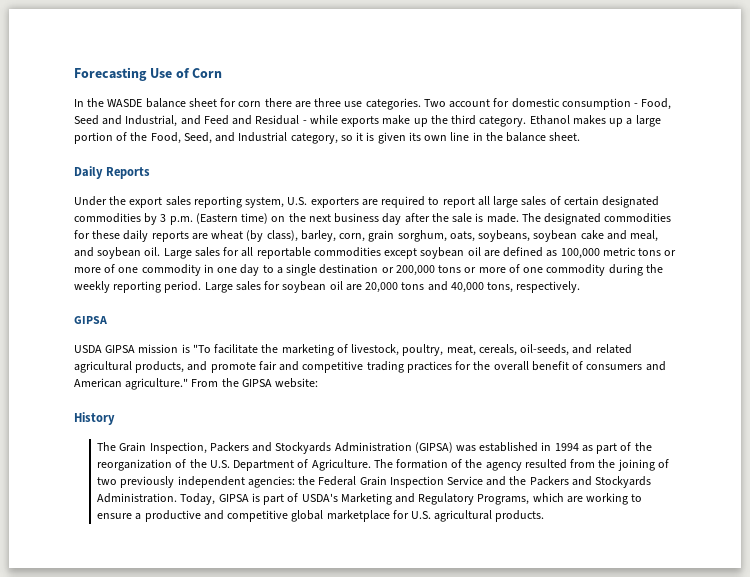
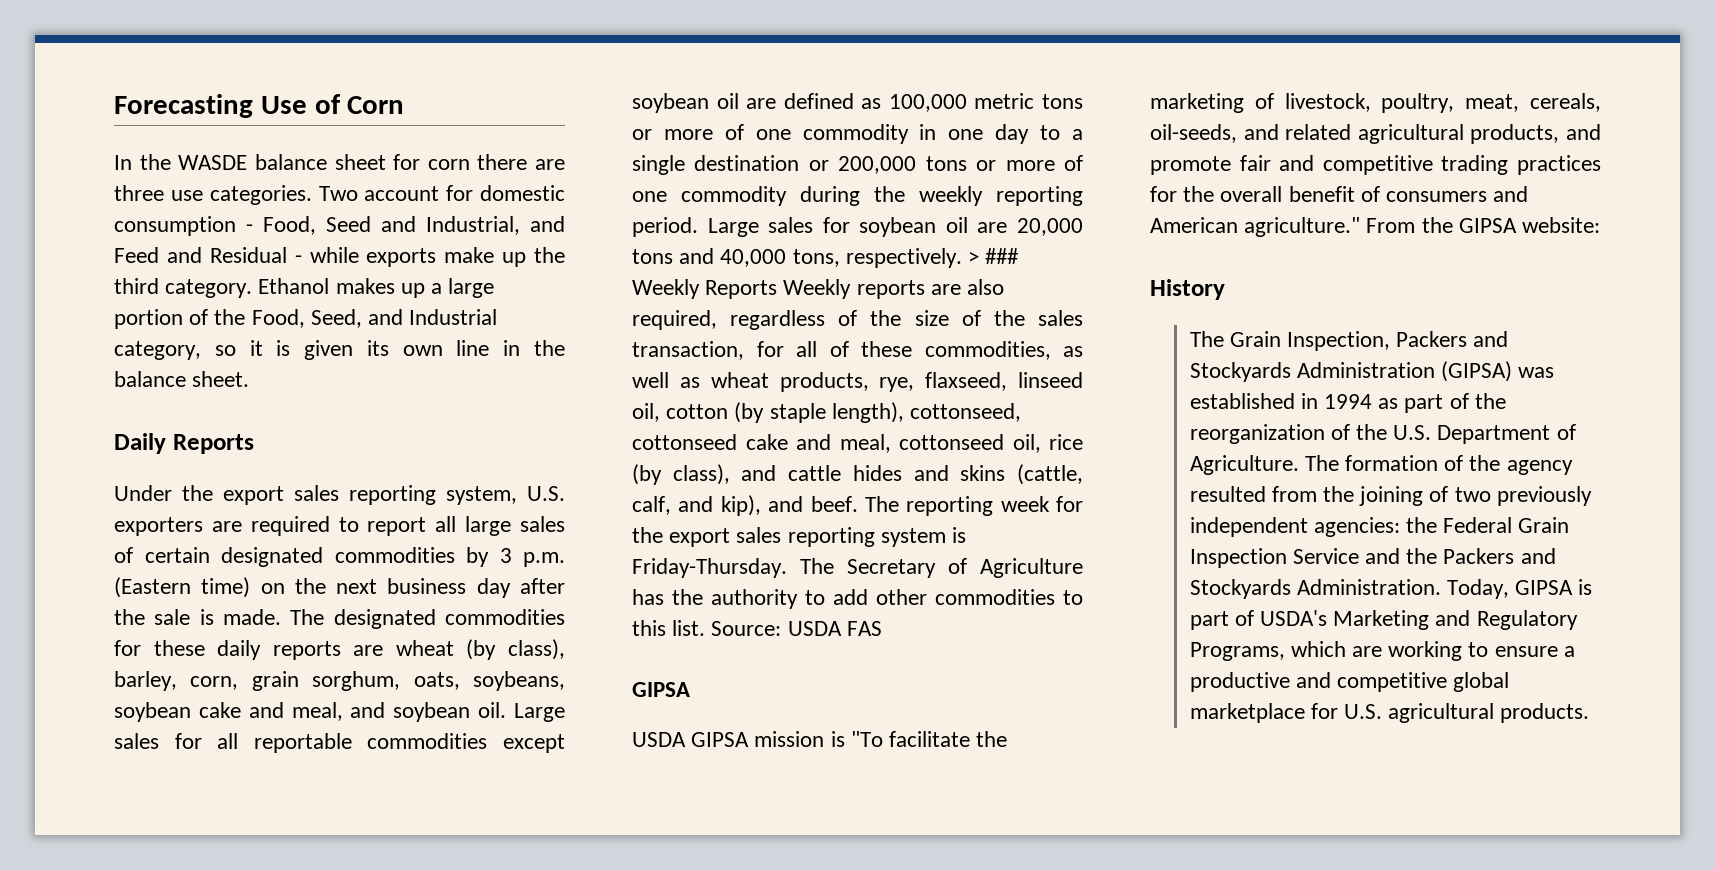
(581, 287) none -> [968,248,1020,264] [632,279,1005,299] [632,310,1083,330] [632,341,1083,360] [632,372,1083,392] [632,402,1022,423] [632,434,1083,453] [632,464,1083,485] [632,495,1083,516] [632,527,967,547] [632,558,1083,578] [632,589,1083,609] [632,620,882,636] > ### Weekly Reports Weekly reports are also required, regardless of the size of the sales transaction, for all of these commodities, as well as wheat products, rye, flaxseed, linseed oil, cotton (by staple length), cottonseed, cottonseed cake and meal, cottonseed oil, rice (by class), and cattle hides and skins (cattle, calf, and kip), and beef. The reporting week for the export sales reporting system is Friday-Thursday. The Secretary of Agriculture has the authority to add other commodities to this list. Source: USDA FAS

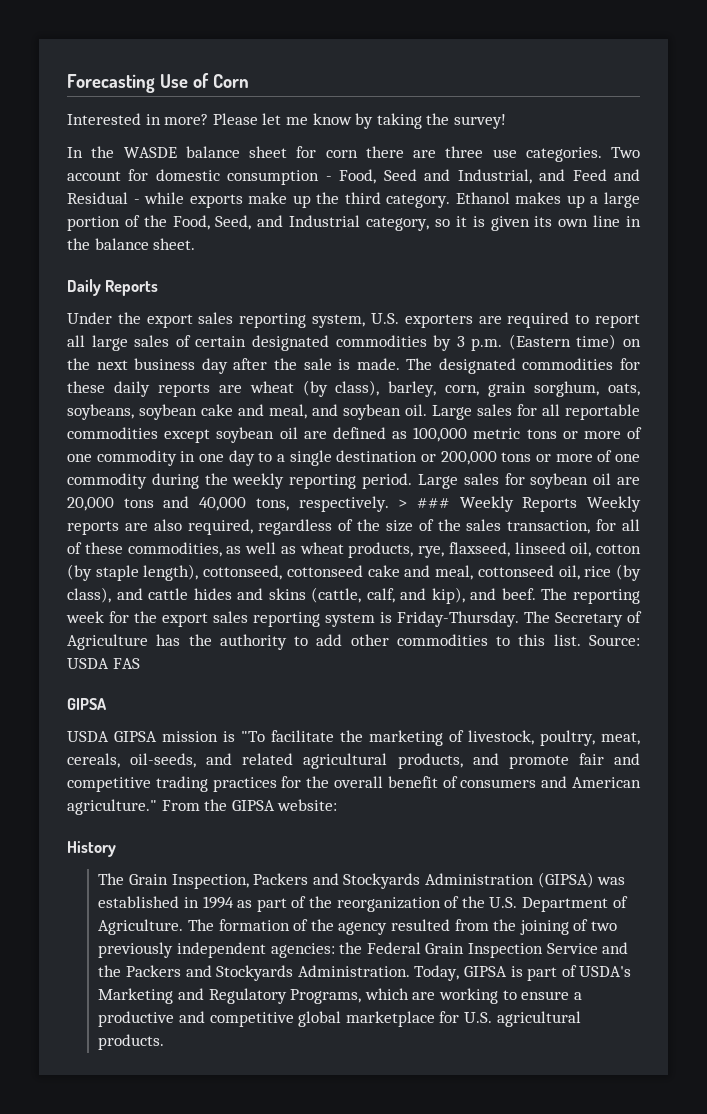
(405, 105) none -> [67,113,506,129] // Interested in more? Please let me know by taking the survey!

